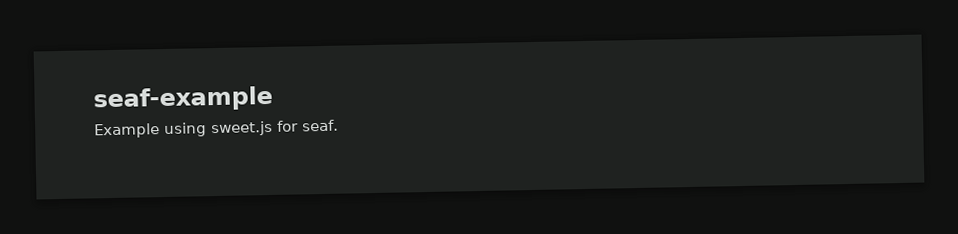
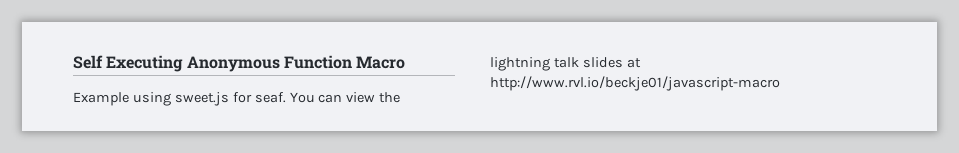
[93,85,273,113] seaf-example -> [73,55,406,72] Self Executing Anonymous Function Macro
(339, 125) none -> [289,92,401,103] [490,57,641,71] [490,76,780,91] You can view the lightning talk slides at http://www.rvl.io/beckje01/javascript-macro

